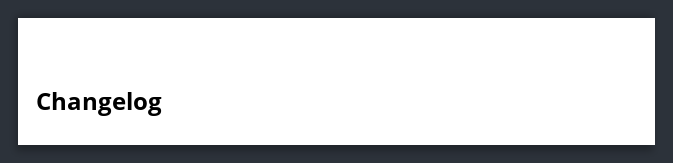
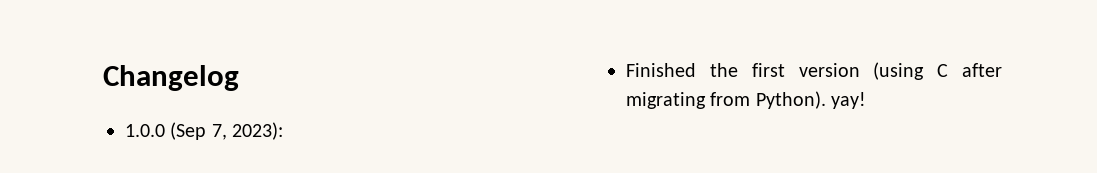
(162, 104) none -> [125,122,284,140] [626,62,1002,80] [626,91,867,109] // 1.0.0 (Sep 7, 2023): // Finished the first version (using C after migrating from Python). yay!

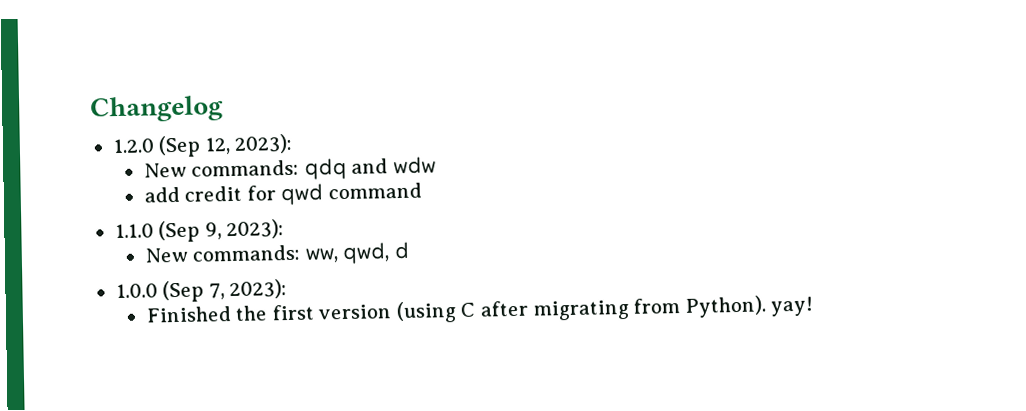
(239, 78) none -> [112,133,294,158] [143,156,436,180] [143,182,422,206] [114,219,285,243] [144,241,409,265] // 1.2.0 (Sep 12, 2023): // New commands: qdq and wdw // add credit for qwd command // 1.1.0 (Sep 9, 2023): // New commands: ww, qwd, d

